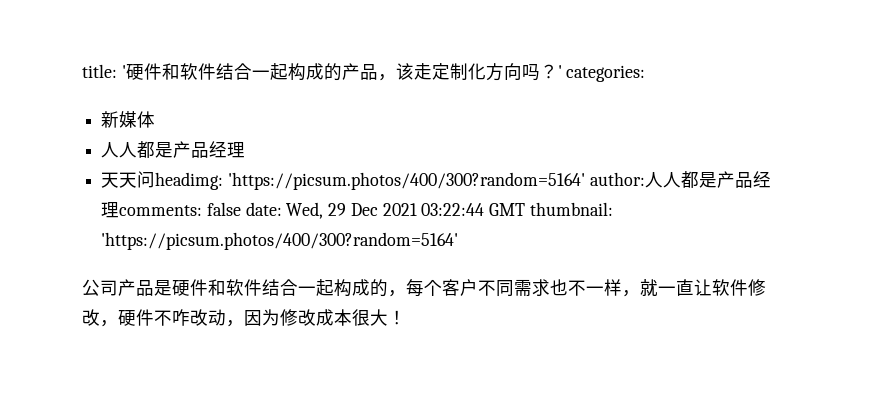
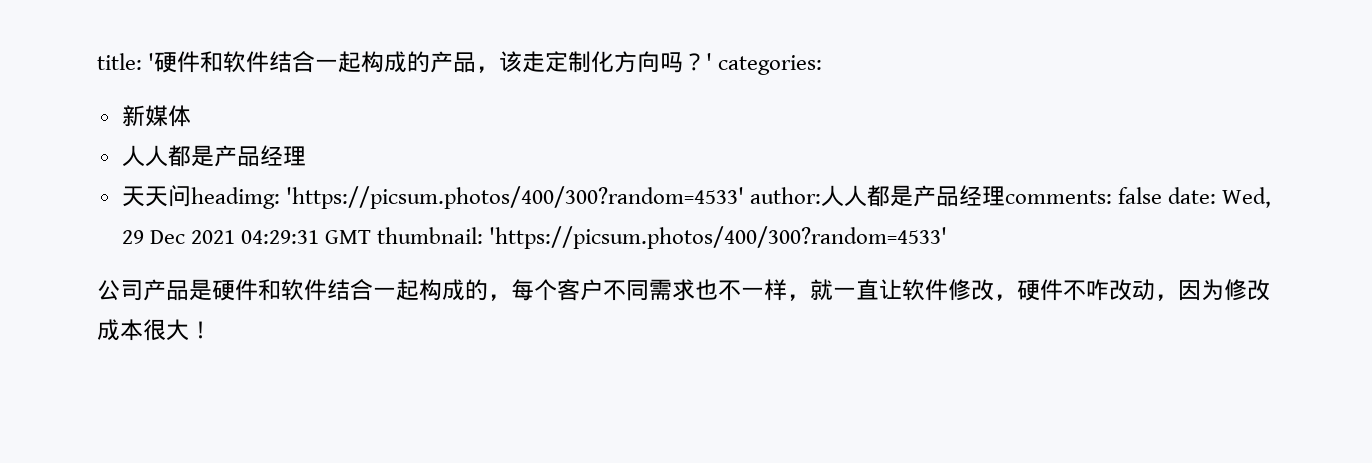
[227,172,585,190] 'https://picsum.photos/400/300?random=5164' -> [285,186,744,209] 'https://picsum.photos/400/300?random=4533'
[421,203,485,216] 03:22:44 -> [240,230,319,244] 04:29:31
[101,232,459,250] 'https://picsum.photos/400/300?random=5164' -> [489,226,948,249] 'https://picsum.photos/400/300?random=4533'

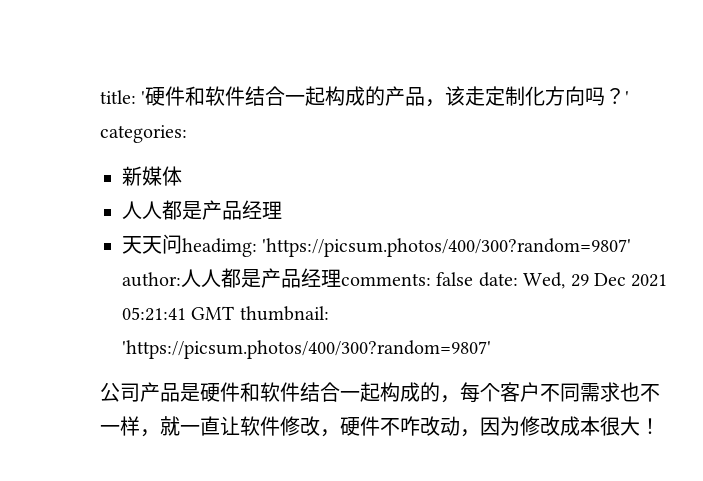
[285,186,744,209] 'https://picsum.photos/400/300?random=4533' -> [262,238,632,257] 'https://picsum.photos/400/300?random=9807'
[240,230,319,244] 04:29:31 -> [122,307,186,321] 05:21:41
[489,226,948,249] 'https://picsum.photos/400/300?random=4533' -> [122,340,491,359] 'https://picsum.photos/400/300?random=9807'

